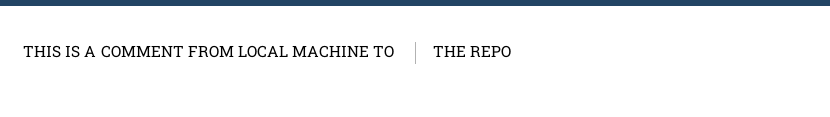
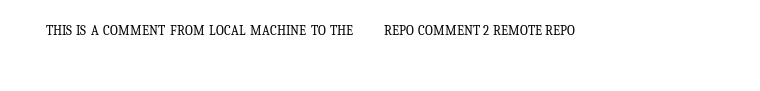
(512, 51) none -> [417,25,576,35] COMMENT 2 REMOTE REPO

